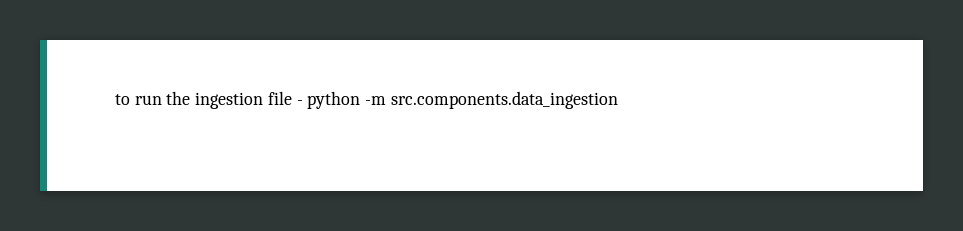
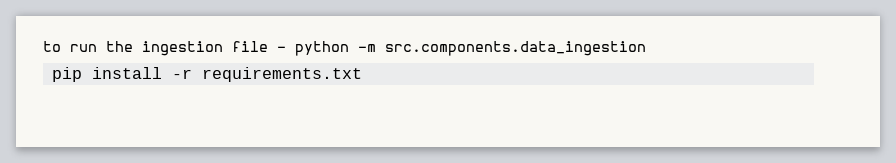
(618, 100) none -> [51,67,362,82] // pip install -r requirements.txt

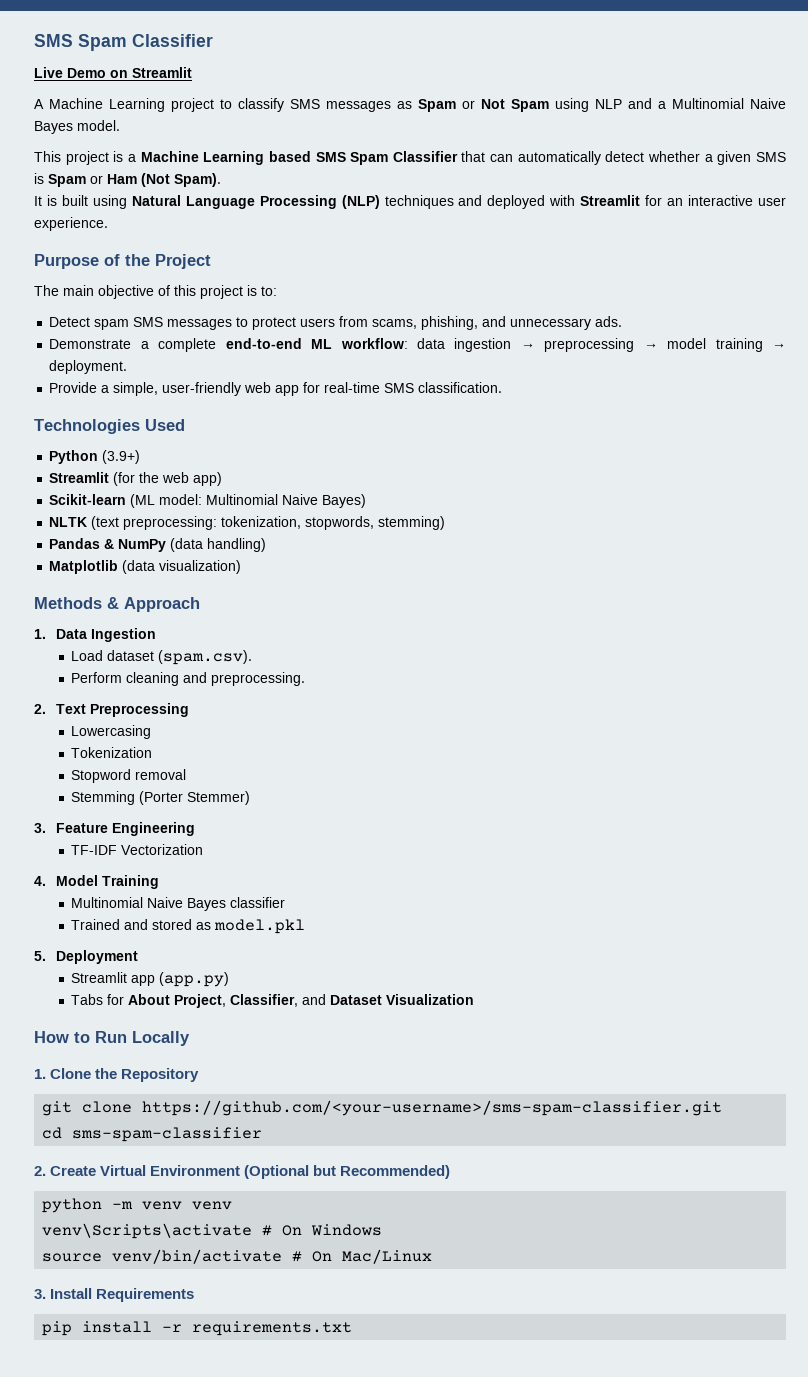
[43,41,646,56] to run the ingestion file - python -m src.components.data_ingestion -> [34,34,213,51] [34,67,192,78] [34,98,786,112] [34,120,120,134] [34,151,786,165] [34,173,221,187] [34,195,786,209] [34,217,108,231] [34,254,211,269] [34,285,277,299] [49,316,623,330] [49,338,786,352] [49,360,128,374] [49,382,503,396] [34,419,185,434] [49,450,141,464] [49,472,223,486] [49,494,367,508] [49,516,446,530] [49,538,267,552] [49,560,242,574] [34,597,200,612] [34,628,157,642] [71,650,253,665] [71,672,306,686] [34,703,190,717] [71,725,152,739] [71,747,153,758] [71,769,187,783] [71,791,251,805] [34,822,196,836] [71,844,204,855] [34,875,160,889] [71,897,286,911] [71,919,306,934] [34,950,139,964] [71,972,230,987] [71,994,475,1008] [34,1031,190,1046] [34,1068,200,1082] [42,1100,723,1116] [42,1127,263,1142] [34,1165,451,1179] [42,1198,233,1213] [42,1223,383,1239] [42,1249,433,1264] [34,1288,195,1302] SMS Spam Classifier // Live Demo on Streamlit // A Machine Learning project to classify SMS messages as Spam or Not Spam using NLP and a Multinomial Naive Bayes model. // This project is a Machine Learning based SMS Spam Classifier that can automatically detect whether a given SMS is Spam or Ham (Not Spam). // It is built using Natural Language Processing (NLP) techniques and deployed with Streamlit for an interactive user experience. // Purpose of the Project // The main objective of this project is to: // Detect spam SMS messages to protect users from scams, phishing, and unnecessary ads. // Demonstrate a complete end-to-end ML workflow: data ingestion → preprocessing → model training → deployment. // Provide a simple, user-friendly web app for real-time SMS classification. // Technologies Used // Python (3.9+) // Streamlit (for the web app) // Scikit-learn (ML model: Multinomial Naive Bayes) // NLTK (text preprocessing: tokenization, stopwords, stemming) // Pandas & NumPy (data handling) // Matplotlib (data visualization) // Methods & Approach // 1. Data Ingestion // Load dataset (spam.csv). // Perform cleaning and preprocessing. // 2. Text Preprocessing // Lowercasing // Tokenization // Stopword removal // Stemming (Porter Stemmer) // 3. Feature Engineering // TF-IDF Vectorization // 4. Model Training // Multinomial Naive Bayes classifier // Trained and stored as model.pkl // 5. Deployment // Streamlit app (app.py) // Tabs for About Project, Classifier, and Dataset Visualization // How to Run Locally // 1. Clone the Repository // git clone https://github.com/<your-username>/sms-spam-classifier.git // cd sms-spam-classifier // 2. Create Virtual Environment (Optional but Recommended) // python -m venv venv // venv\Scripts\activate # On Windows // source venv/bin/activate # On Mac/Linux // 3. Install Requirements

